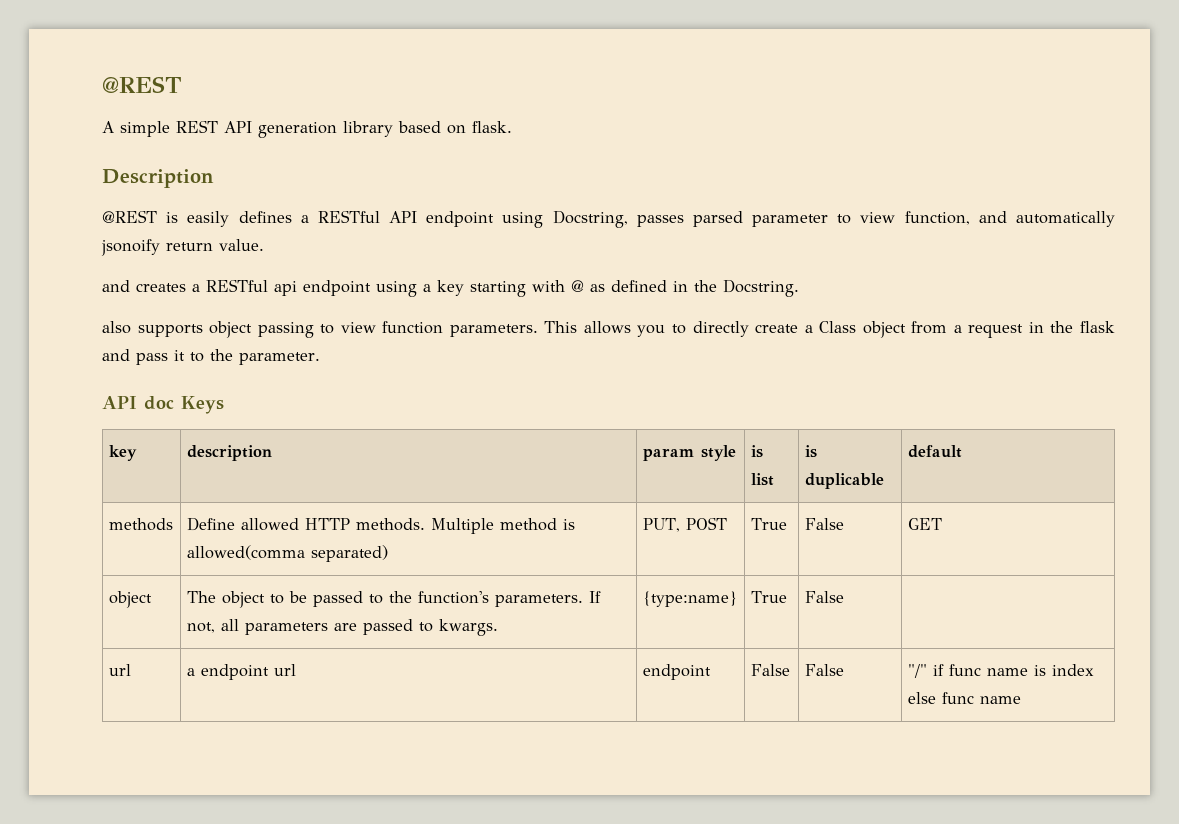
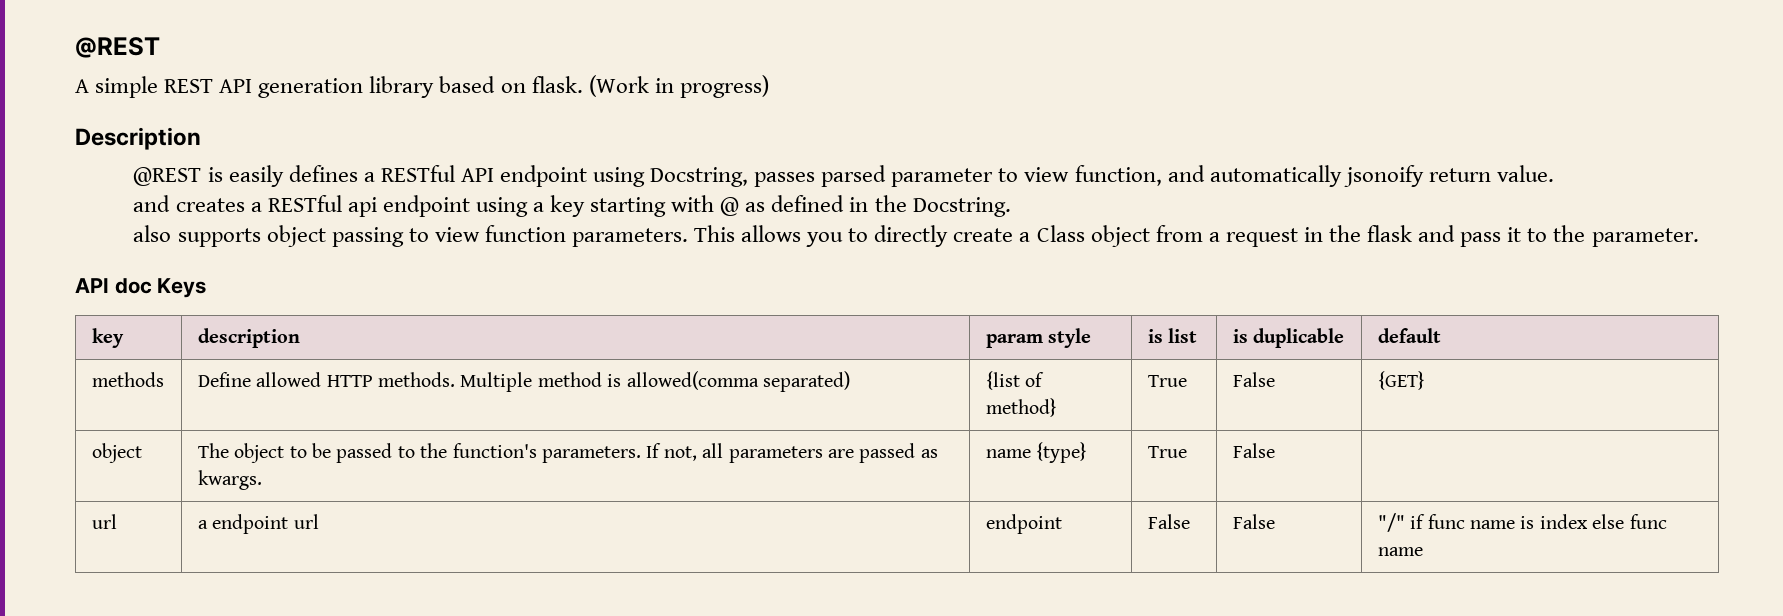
(512, 127) none -> [588,75,769,98] (Work in progress)
[642,517,727,532] [750,518,787,530] [804,518,844,530] [907,518,942,530] PUT, POST | True | False | GET -> [985,371,1045,390] [985,398,1057,417] [1147,375,1187,387] [1232,372,1275,387] [1377,371,1425,390] {list of method} | True | False | {GET}
[418,622,433,632] to -> [920,449,938,458] as
[642,591,737,607] {type:name} -> [985,442,1088,463] name {type}

